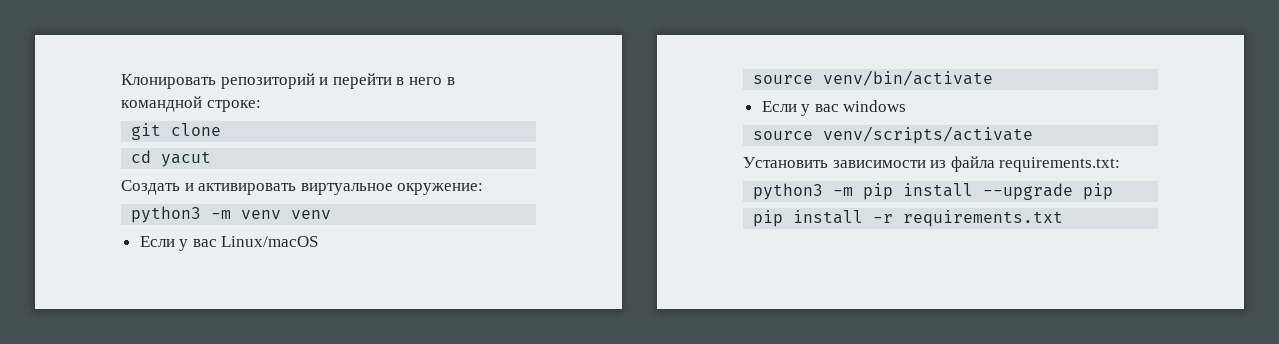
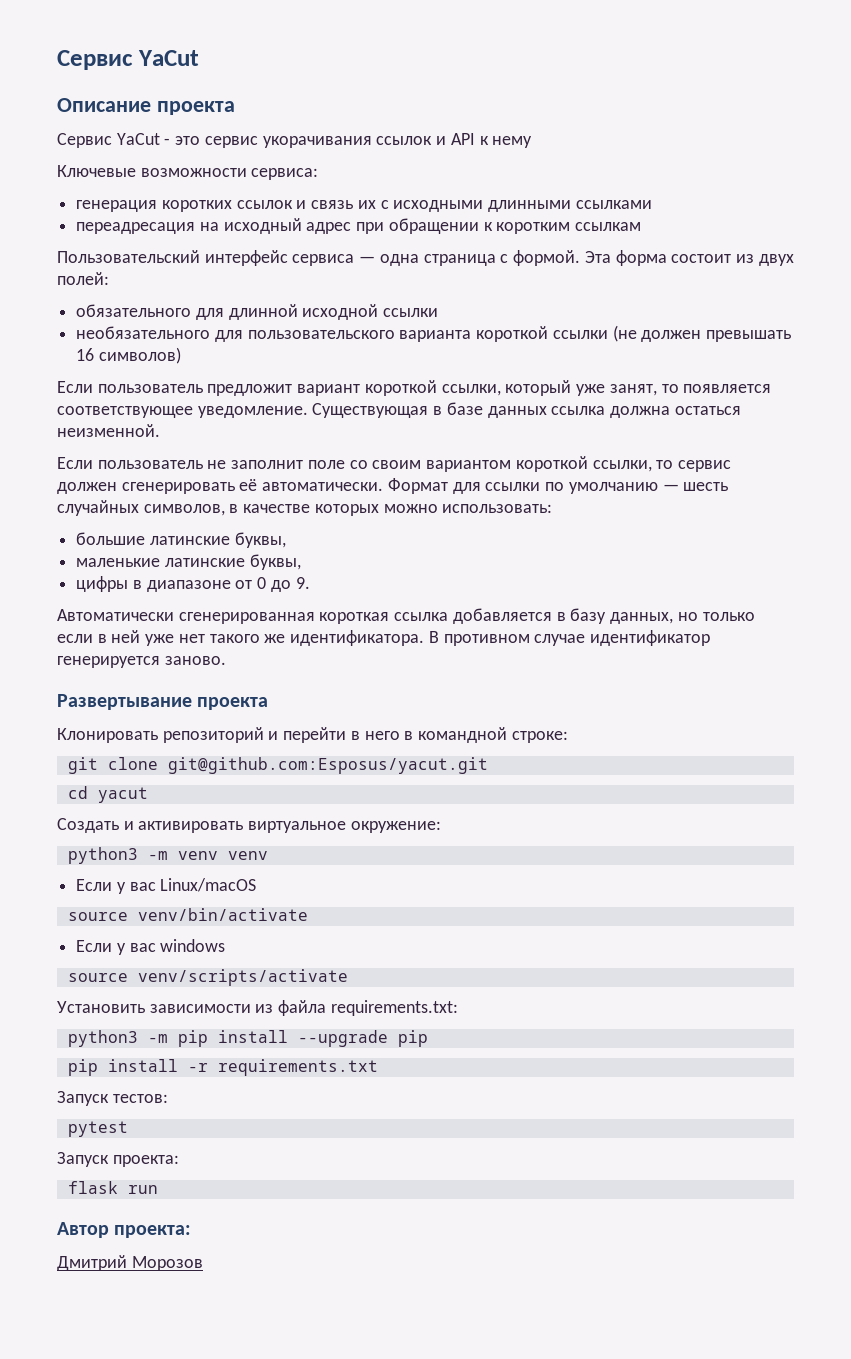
(121, 81) none -> [57,50,199,70] [57,98,235,115] [57,133,533,148] [57,165,319,180] [76,200,652,212] [76,218,642,234] [57,250,794,266] [57,272,109,285] [76,304,439,320] [76,325,792,342] [76,347,181,364] [57,380,772,396] [57,402,741,418] [57,424,160,437] [57,456,731,472] [57,478,729,494] [57,500,553,516] [76,532,286,548] [76,554,301,570] [76,576,310,592] [57,608,755,624] [57,630,710,646] [57,656,226,668] [57,694,269,710] Сервис YaCut // Описание проекта // Сервис YaCut - это сервис укорачивания ссылок и API к нему // Ключевые возможности сервиса: // генерация коротких ссылок и связь их с исходными длинными ссылками // переадресация на исходный адрес при обращении к коротким ссылкам // Пользовательский интерфейс сервиса — одна страница с формой. Эта форма состоит из двух полей: // обязательного для длинной исходной ссылки // необязательного для пользовательского варианта короткой ссылки (не должен превышать 16 символов) // Если пользователь предложит вариант короткой ссылки, который уже занят, то появляется соответствующее уведомление. Существующая в базе данных ссылка должна остаться неизменной. // Если пользователь не заполнит поле со своим вариантом короткой ссылки, то сервис должен сгенерировать её автоматически. Формат для ссылки по умолчанию — шесть случайных символов, в качестве которых можно использовать: // большие латинские буквы, // маленькие латинские буквы, // цифры в диапазоне от 0 до 9. // Автоматически сгенерированная короткая ссылка добавляется в базу данных, но только если в ней уже нет такого же идентификатора. В противном случае идентификатор генерируется заново. // Развертывание проекта //
(222, 129) none -> [167,757,488,774] git@github.com:Esposus/yacut.git
(1064, 218) none -> [57,1091,168,1106] [67,1121,128,1137] [57,1152,179,1167] [67,1181,158,1194] [57,1222,192,1238] [57,1255,203,1271] // Запуск тестов: // pytest // Запуск проекта: // flask run // Автор проекта: // Дмитрий Морозов

